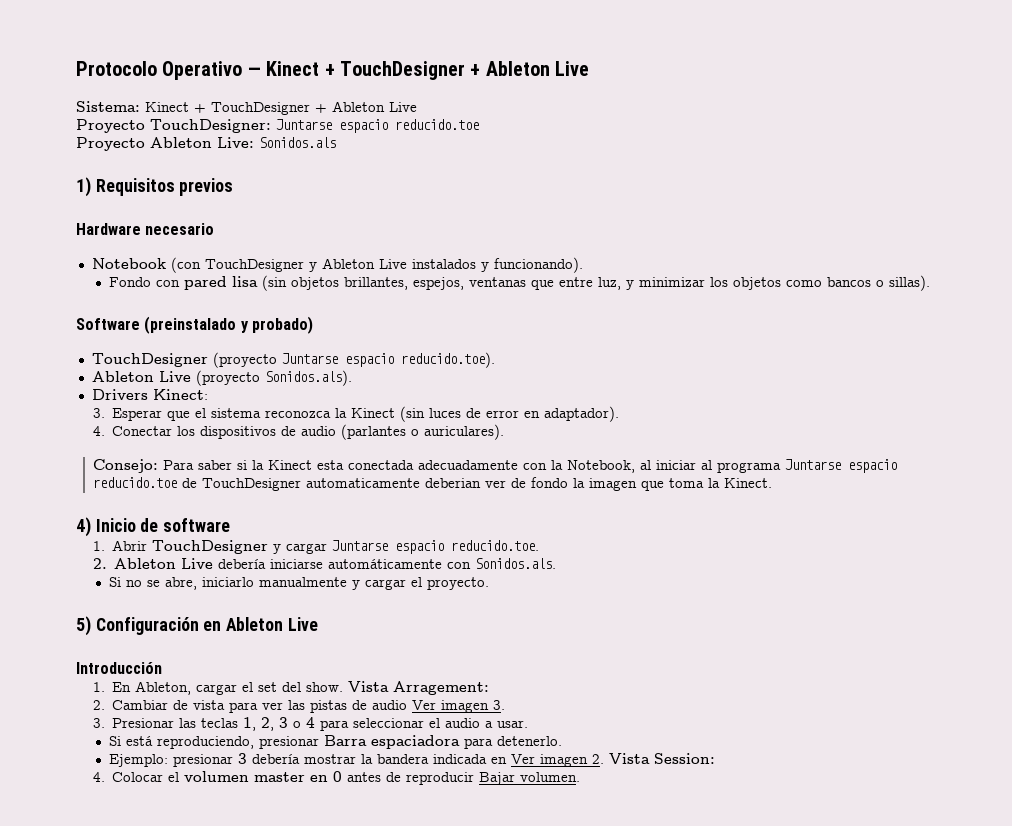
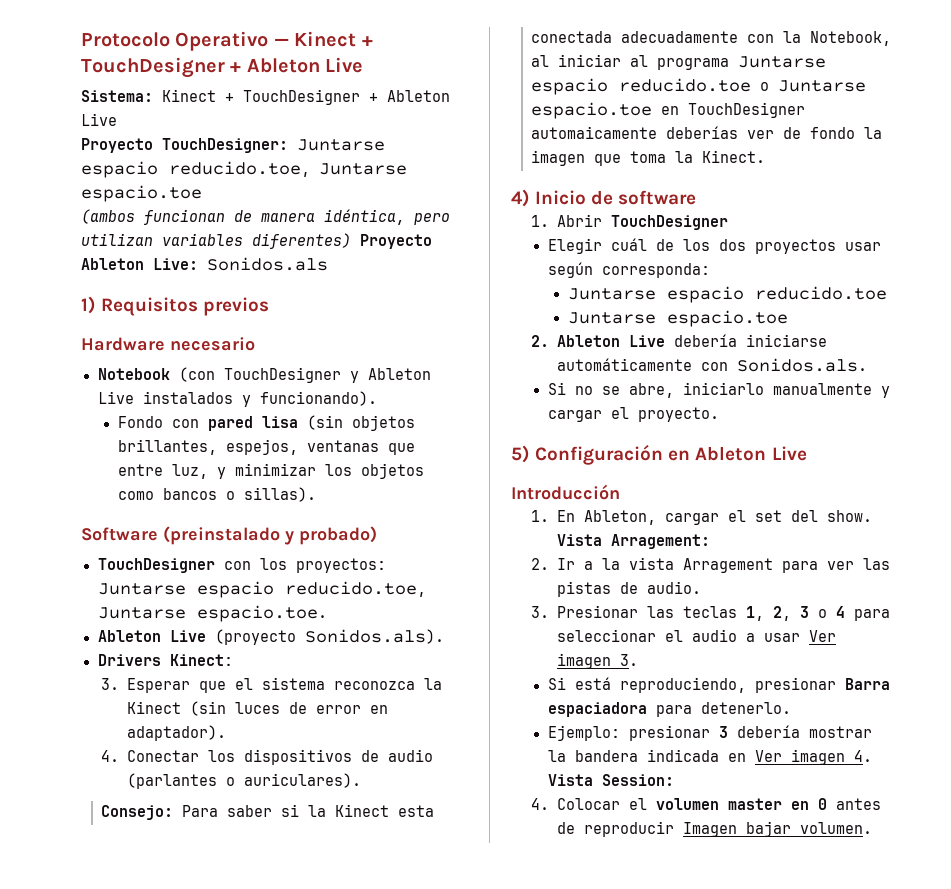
[395,119,479,130] reducido.toe // -> [169,161,407,177] [81,185,202,202] [81,209,450,225] [81,233,351,249] reducido.toe, Juntarse espacio.toe // (ambos funcionan de manera idéntica, pero utilizan variables diferentes)
[212,352,495,368] (proyecto Juntarse espacio reducido.toe). -> [223,558,386,573] [97,581,426,598] [97,605,327,622] con los proyectos: Juntarse espacio reducido.toe, Juntarse espacio.toe.
[182,478,482,491] de TouchDesigner automaticamente deberian -> [760,80,867,92] [531,102,806,119] [531,126,739,139] o Juntarse espacio.toe en TouchDesigner automaicamente deberías
[273,540,540,554] y cargar Juntarse espacio reducido.toe. -> [547,238,881,254] [547,262,710,278] [567,286,887,303] [567,310,788,327] // Elegir cuál de los dos proyectos usar según corresponda: // Juntarse espacio reducido.toe // Juntarse espacio.toe
[112,700,226,710] Cambiar de vista -> [556,557,773,573] Ir a la vista Arragement
[372,700,506,713] audio Ver imagen 3. -> [646,581,701,594] audio.
[497,720,529,728] usar. -> [763,630,836,642] [556,653,638,669] usar Ver imagen 3.
[592,754,605,764] 2. -> [853,750,872,762] 4.
[479,772,516,785] Bajar -> [682,821,791,837] Imagen bajar

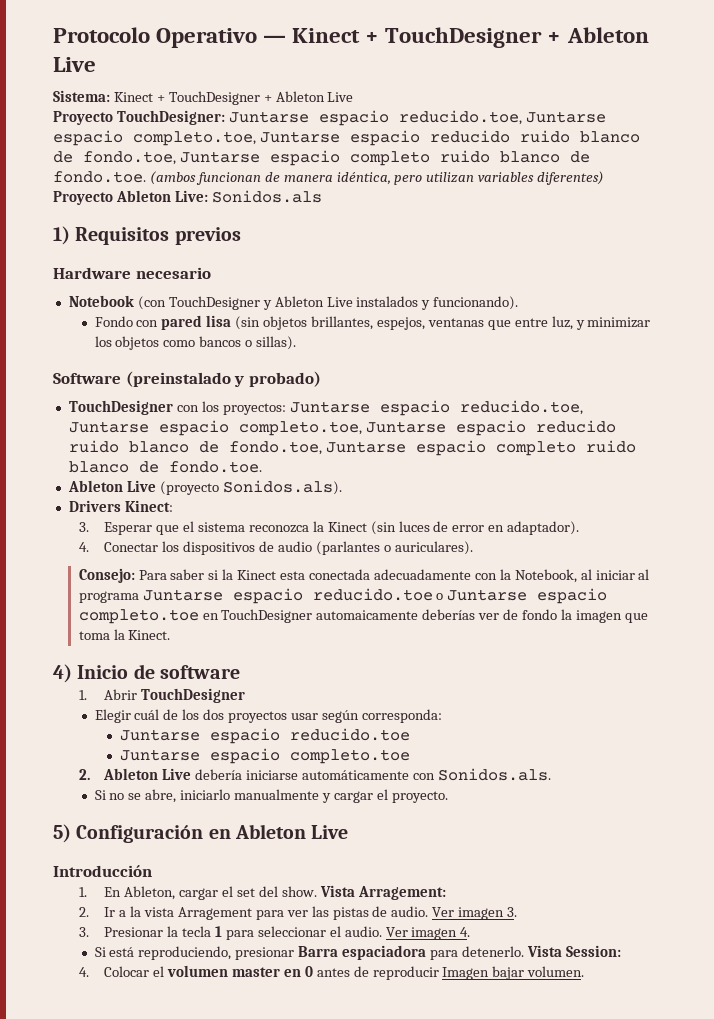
[81,185,202,202] espacio.toe // -> [53,130,640,146] [53,150,590,166] [53,171,146,183] espacio completo.toe, Juntarse espacio reducido ruido blanco de fondo.toe, Juntarse espacio completo ruido blanco de fondo.toe.
[196,605,327,622] espacio.toe. -> [158,420,616,436] [68,440,636,456] [68,461,262,473] espacio completo.toe, Juntarse espacio reducido ruido blanco de fondo.toe, Juntarse espacio completo ruido blanco de fondo.toe.
[531,102,653,119] espacio.toe -> [537,588,608,604] [78,609,199,624] espacio completo.toe
[666,310,788,327] espacio.toe -> [210,748,411,764] espacio completo.toe
(701, 587) none -> [432,907,518,920] Ver imagen 3.
[646,606,890,621] [556,629,836,642] [556,653,638,669] las teclas 1, 2, 3 o 4 para seleccionar el audio a usar Ver imagen 3. -> [167,926,471,940] la tecla 1 para seleccionar el audio. Ver imagen 4.
[547,725,872,741] [547,749,872,765] // Ejemplo: presionar 3 debería mostrar la bandera indicada en Ver imagen 4. -> (524, 951) none

